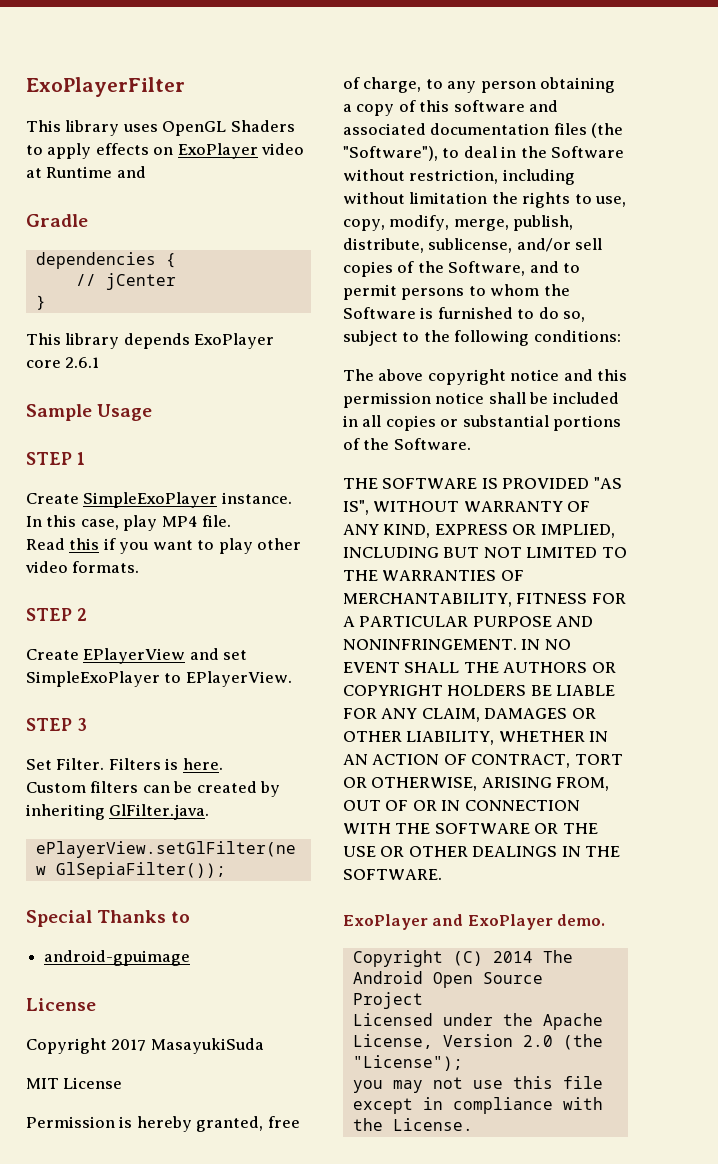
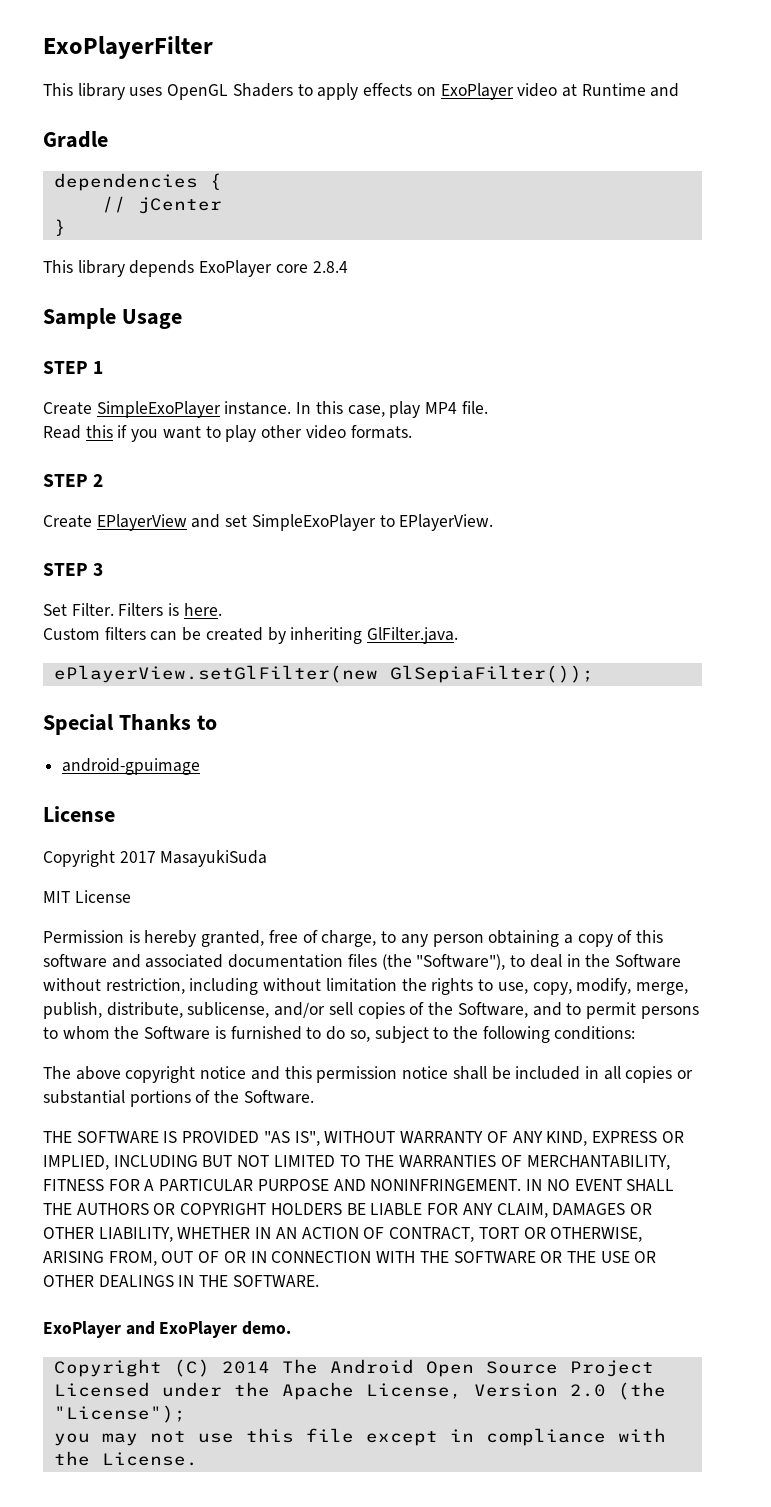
[65,357,100,368] 2.6.1 -> [312,261,348,273] 2.8.4

